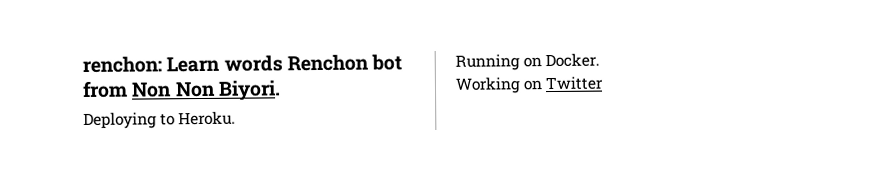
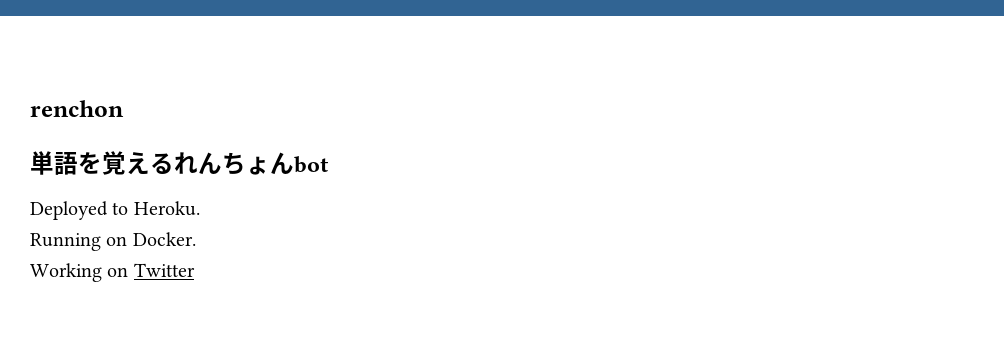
[82,54,403,74] [82,80,281,101] [83,112,157,130] renchon: Learn words Renchon bot from Non Non Biyori. // Deploying -> [30,100,124,117] [30,151,329,175] [30,201,108,220] renchon // 単語を覚えるれんちょんbot // Deployed

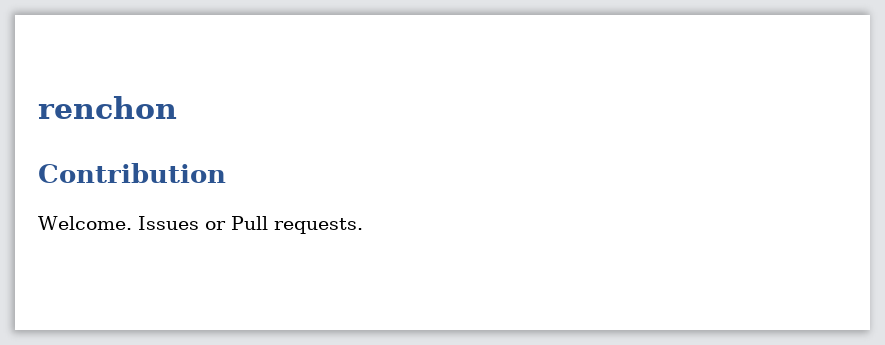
[30,151,329,175] [30,201,200,220] [30,232,196,251] [30,263,195,282] 単語を覚えるれんちょんbot // Deployed to Heroku. // Running on Docker. // Working on Twitter -> [38,163,226,183] [38,216,363,234] Contribution // Welcome. Issues or Pull requests.

